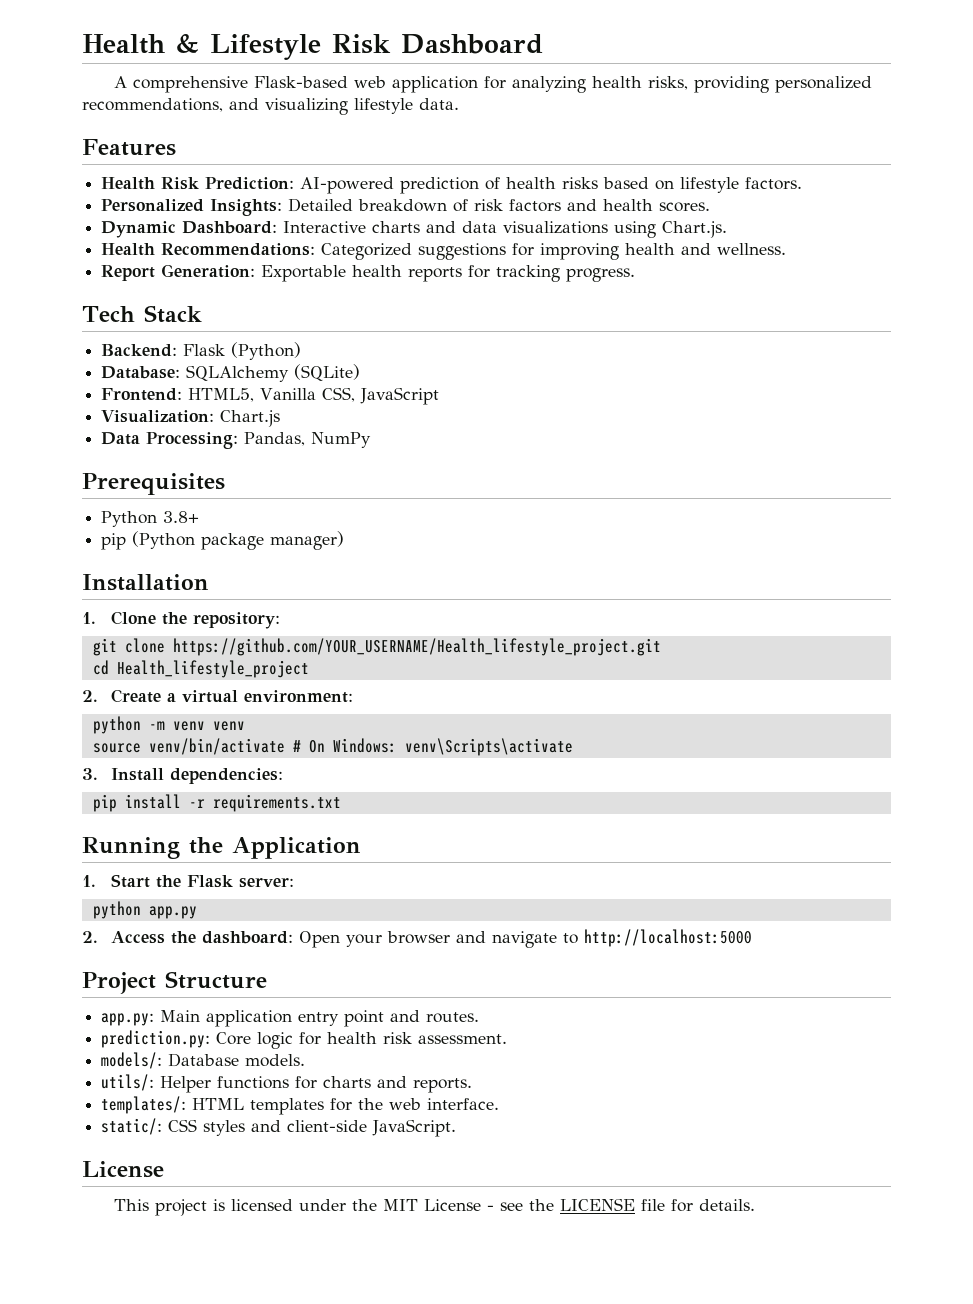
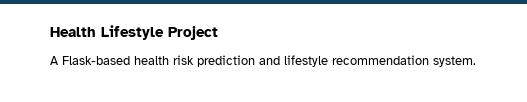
[82,34,543,60] [114,76,873,93] [82,98,459,115] [82,139,176,156] [101,177,803,194] [101,198,711,216] [101,221,728,238] [101,243,787,260] [101,264,636,282] [82,305,202,323] [101,342,302,360] [101,364,361,382] [101,387,440,405] [101,410,281,427] [101,432,372,449] [82,473,225,495] [101,511,200,527] [101,531,345,550] [82,574,209,591] [82,611,280,629] [92,638,661,656] [92,660,309,678] [82,689,353,703] [92,716,245,734] [92,738,573,756] [82,768,283,784] [92,794,341,812] [82,837,361,859] [82,874,294,888] [92,901,197,919] [82,929,752,948] [82,971,267,994] [101,1010,480,1027] [101,1030,508,1049] [101,1052,306,1069] [101,1074,473,1093] [101,1096,500,1115] [101,1118,457,1137] [82,1161,164,1178] [114,1198,756,1216] Health & Lifestyle Risk Dashboard // A comprehensive Flask-based web application for analyzing health risks, providing personalized recommendations, and visualizing lifestyle data. // Features // Health Risk Prediction: AI-powered prediction of health risks based on lifestyle factors. // Personalized Insights: Detailed breakdown of risk factors and health scores. // Dynamic Dashboard: Interactive charts and data visualizations using Chart.js. // Health Recommendations: Categorized suggestions for improving health and wellness. // Report Generation: Exportable health reports for tracking progress. // Tech Stack // Backend: Flask (Python) // Database: SQLAlchemy (SQLite) // Frontend: HTML5, Vanilla CSS, JavaScript // Visualization: Chart.js // Data Processing: Pandas, NumPy // Prerequisites // Python 3.8+ // pip (Python package manager) // Installation // 1. Clone the repository: // git clone https://github.com/YOUR_USERNAME/Health_lifestyle_project.git // cd Health_lifestyle_project // 2. Create a virtual environment: // python -m venv venv // source venv/bin/activate # On Windows: venv\Scripts\activate // 3. Install dependencies: // pip install -r requirements.txt // Running the Application // 1. Start the Flask server: // python app.py // 2. Access the dashboard: Open your browser and navigate to http://localhost:5000 // Project Structure // app.py: Main application entry point and routes. // prediction.py: Core logic for health risk assessment. // models/: Database models. // utils/: Helper functions for charts and reports. // templates/: HTML templates for the web interface. // static/: CSS styles and client-side JavaScript. // License // This project is licensed under the MIT License - see the LICENSE file for details. -> [50,25,218,40] [50,55,476,67] Health Lifestyle Project // A Flask-based health risk prediction and lifestyle recommendation system.

